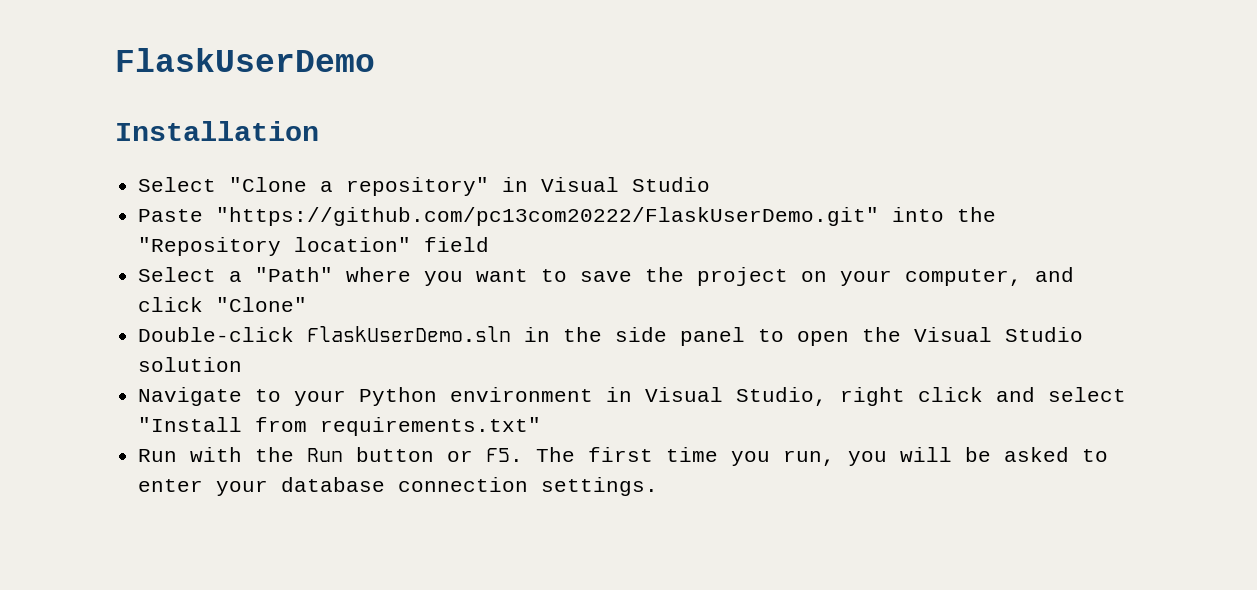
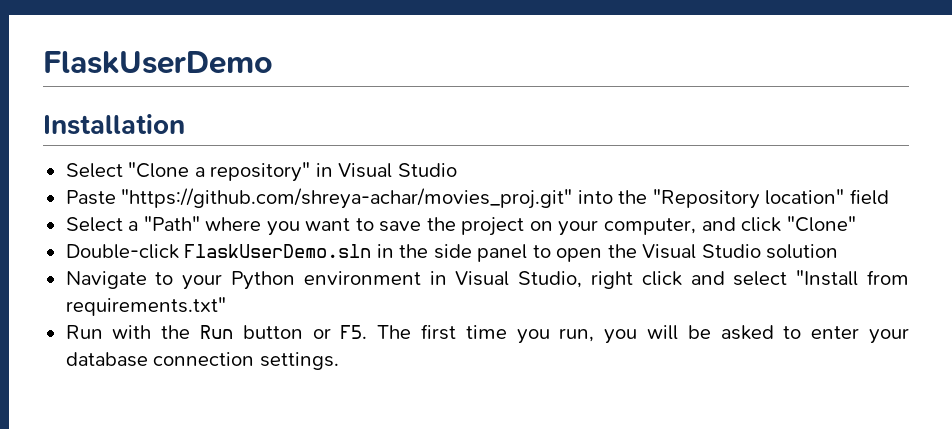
[216,207,880,226] "https://github.com/pc13com20222/FlaskUserDemo.git" -> [121,188,573,209] "https://github.com/shreya-achar/movies_proj.git"

